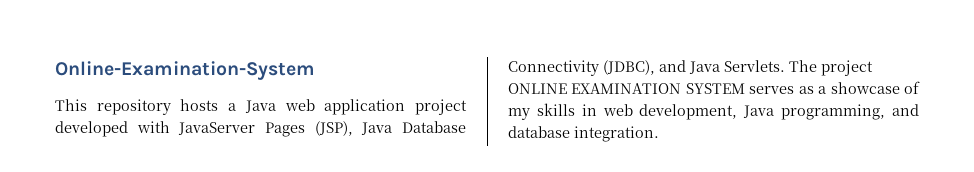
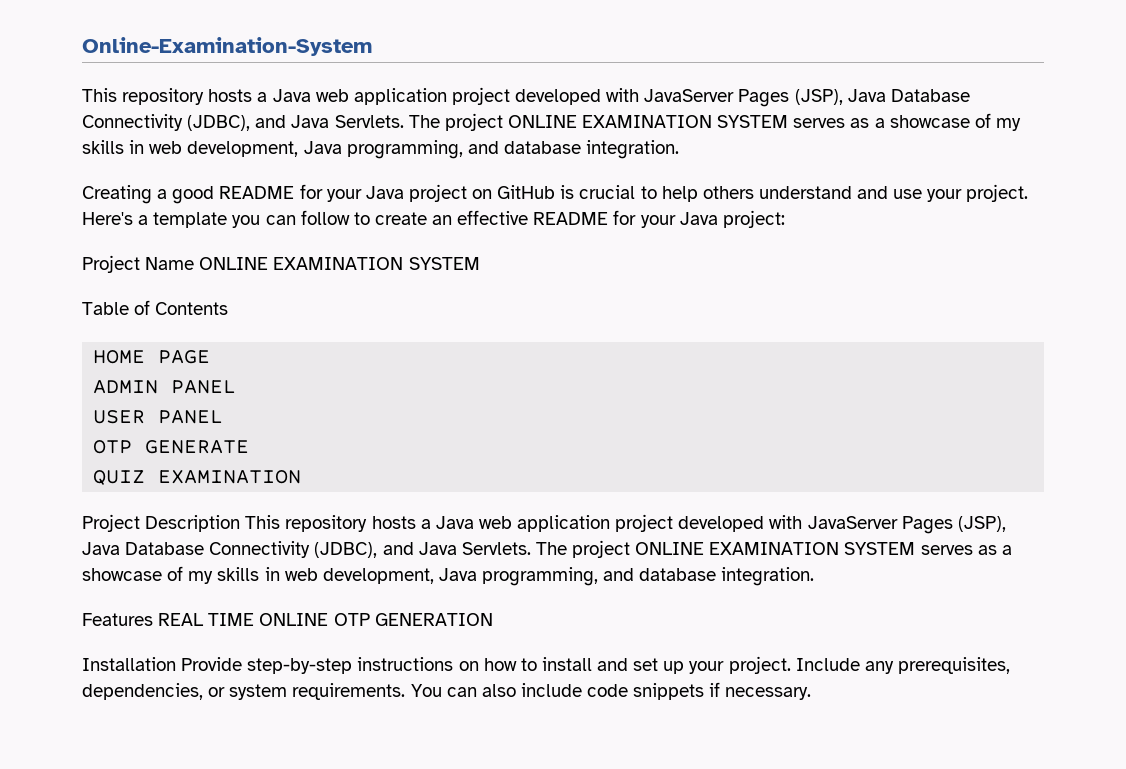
(659, 134) none -> [82,184,1029,204] [82,210,785,228] [82,255,480,273] [82,300,229,315] [93,350,211,364] [93,380,237,394] [93,410,224,424] [93,440,250,454] [93,470,302,485] [82,514,1006,534] [82,540,1012,558] [82,566,815,586] [82,613,493,626] [82,656,1010,674] [82,682,812,700] // Creating a good README for your Java project on GitHub is crucial to help others understand and use your project. Here's a template you can follow to create an effective README for your Java project: // Project Name ONLINE EXAMINATION SYSTEM // Table of Contents // HOME PAGE // ADMIN PANEL // USER PANEL // OTP GENERATE // QUIZ EXAMINATION // Project Description This repository hosts a Java web application project developed with JavaServer Pages (JSP), Java Database Connectivity (JDBC), and Java Servlets. The project ONLINE EXAMINATION SYSTEM serves as a showcase of my skills in web development, Java programming, and database integration. // Features REAL TIME ONLINE OTP GENERATION // Installation Provide step-by-step instructions on how to install and set up your project. Include any prerequisites, dependencies, or system requirements. You can also include code snippets if necessary.

